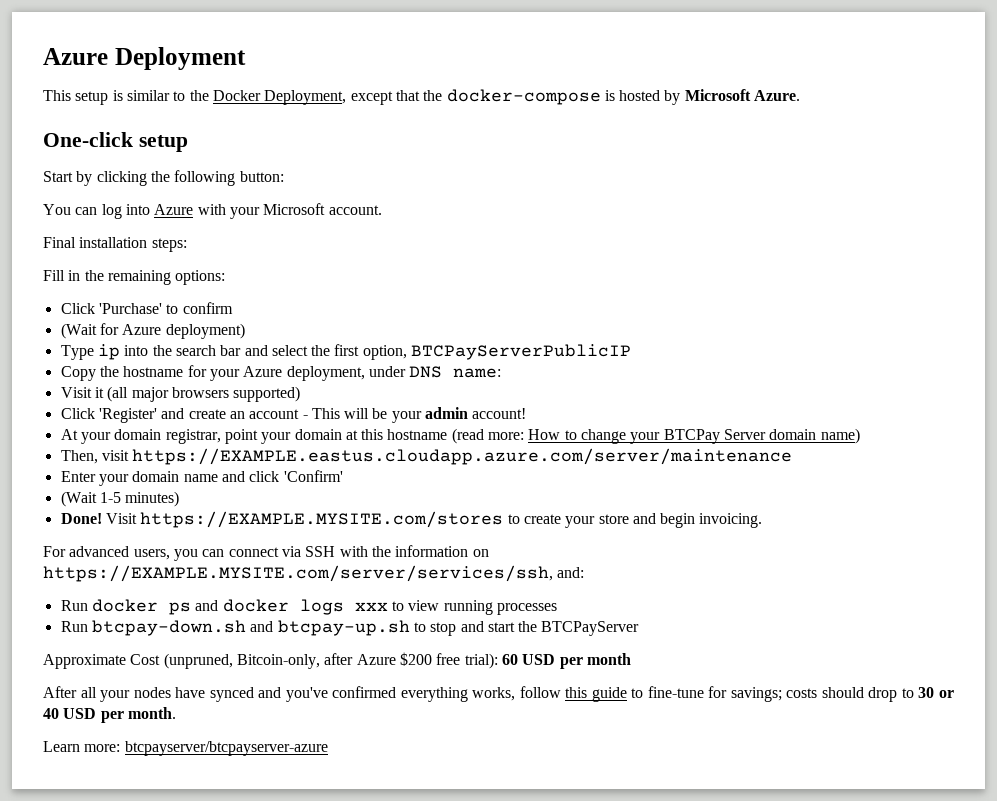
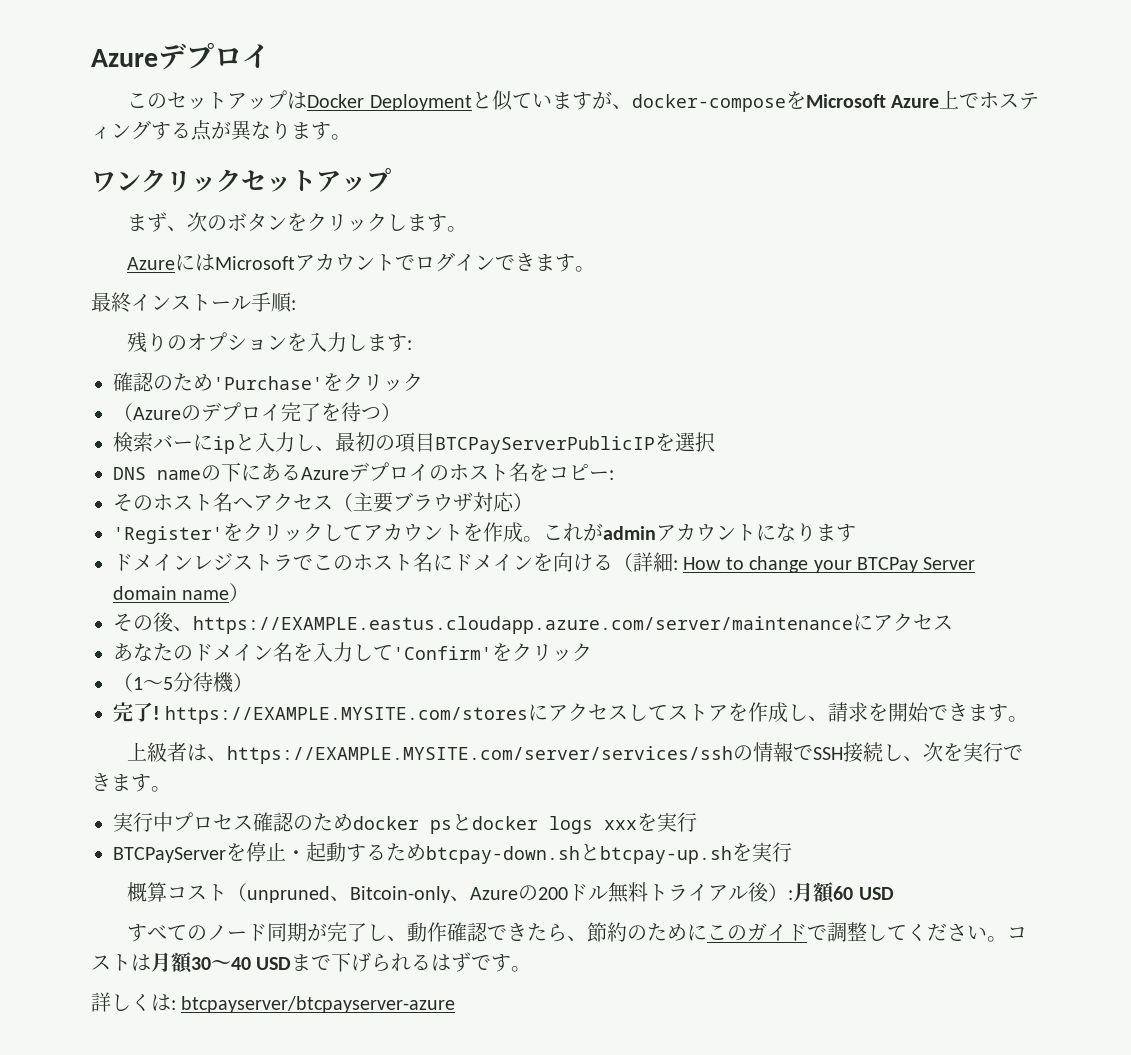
[43,47,246,70] [43,89,801,105] [43,132,188,152] [43,170,284,186] [43,203,382,219] [43,237,187,252] [43,270,226,285] [60,302,233,314] [60,323,245,339] [60,344,632,360] [60,365,502,381] [60,386,301,402] [60,407,527,423] [60,428,525,444] Azure Deployment // This setup is similar to the Docker Deployment, except that the docker-compose is hosted by Microsoft Azure. // One-click setup // Start by clicking the following button: // You can log into Azure with your Microsoft account. // Final installation steps: // Fill in the remaining options: // Click 'Purchase' to confirm // (Wait for Azure deployment) // Type ip into the search bar and select the first option, BTCPayServerPublicIP // Copy the hostname for your Azure deployment, under DNS name: // Visit it (all major browsers supported) // Click 'Register' and create an account - This will be your admin account! // At your domain registrar, point your domain at this hostname (read more: -> [91,42,270,70] [127,90,1040,112] [91,120,351,141] [91,168,391,192] [127,212,468,232] [127,252,596,272] [91,292,296,313] [127,332,413,353] [113,372,423,392] [113,402,401,422] [113,432,715,454] [113,462,614,482] [113,492,533,513] [113,522,856,544] [113,552,678,572] Azureデプロイ // このセットアップはDocker Deploymentと似ていますが、docker-composeをMicrosoft Azure上でホスティングする点が異なります。 // ワンクリックセットアップ // まず、次のボタンをクリックします。 // AzureにはMicrosoftアカウントでログインできます。 // 最終インストール手順: // 残りのオプションを入力します: // 確認のため'Purchase'をクリック // （Azureのデプロイ完了を待つ） // 検索バーにipと入力し、最初の項目BTCPayServerPublicIPを選択 // DNS nameの下にあるAzureデプロイのホスト名をコピー: // そのホスト名へアクセス（主要ブラウザ対応） // 'Register'をクリックしてアカウントを作成。これがadminアカウントになります // ドメインレジストラでこのホスト名にドメインを向ける（詳細:
[820,428,860,444] [60,448,793,465] [60,470,343,486] [60,491,180,507] [60,511,763,528] [43,545,489,561] [43,565,585,582] [60,600,88,611] name) // Then, visit https://EXAMPLE.eastus.cloudapp.azure.com/server/maintenance // Enter your domain name and click 'Confirm' // (Wait 1-5 minutes) // Done! Visit https://EXAMPLE.MYSITE.com/stores to create your store and begin invoicing. // For advanced users, you can connect via SSH with the information on https://EXAMPLE.MYSITE.com/server/services/ssh, and: // Run -> [182,583,250,602] [113,612,953,634] [113,642,592,662] [113,672,253,693] [113,702,1029,724] [127,742,1024,764] [91,773,171,792] [113,812,353,832] name） // その後、https://EXAMPLE.eastus.cloudapp.azure.com/server/maintenanceにアクセス // あなたのドメイン名を入力して'Confirm'をクリック // （1〜5分待機） // 完了! https://EXAMPLE.MYSITE.com/storesにアクセスしてストアを作成し、請求を開始できます。 // 上級者は、https://EXAMPLE.MYSITE.com/server/services/sshの情報でSSH接続し、次を実行できます。 // 実行中プロセス確認のため
[195,600,219,611] and -> [452,814,472,831] と
[391,600,557,615] [60,620,640,636] [43,652,631,669] [43,686,954,702] [43,707,176,723] [43,741,121,752] to view running processes // Run btcpay-down.sh and btcpay-up.sh to stop and start the BTCPayServer // Approximate Cost (unpruned, Bitcoin-only, after Azure $200 free trial): 60 USD per month // After all your nodes have synced and you've confirmed everything works, follow this guide to fine-tune for savings; costs should drop to 30 or 40 USD per month. // Learn more: -> [637,812,697,832] [113,842,792,864] [127,882,894,903] [127,922,1028,942] [91,952,532,973] [91,992,176,1012] を実行 // BTCPayServerを停止・起動するためbtcpay-down.shとbtcpay-up.shを実行 // 概算コスト（unpruned、Bitcoin-only、Azureの200ドル無料トライアル後）:月額60 USD // すべてのノード同期が完了し、動作確認できたら、節約のためにこのガイドで調整してください。コストは月額30〜40 USDまで下げられるはずです。 // 詳しくは:

